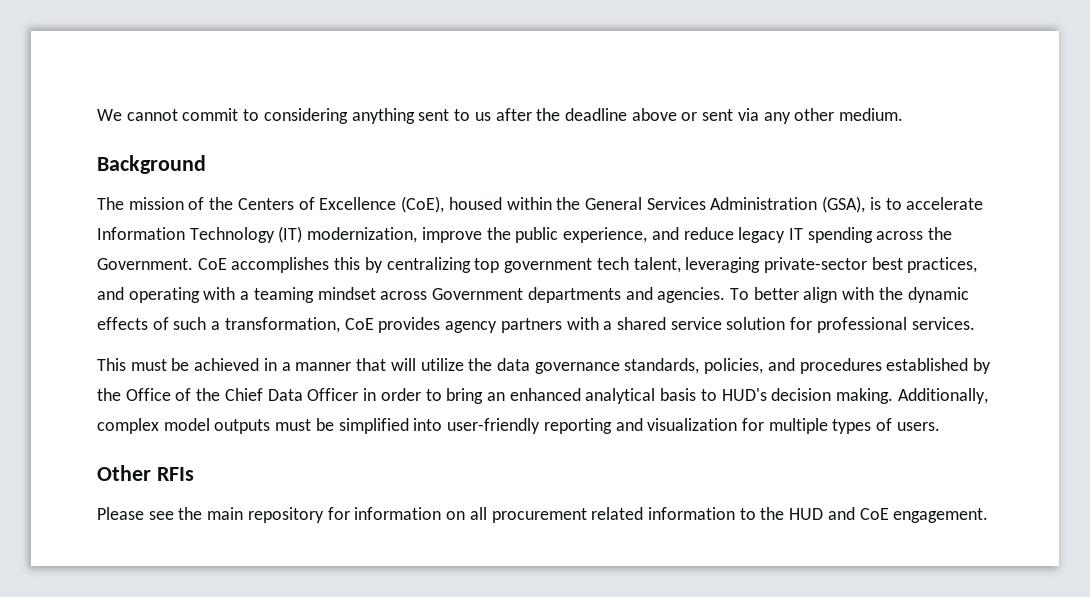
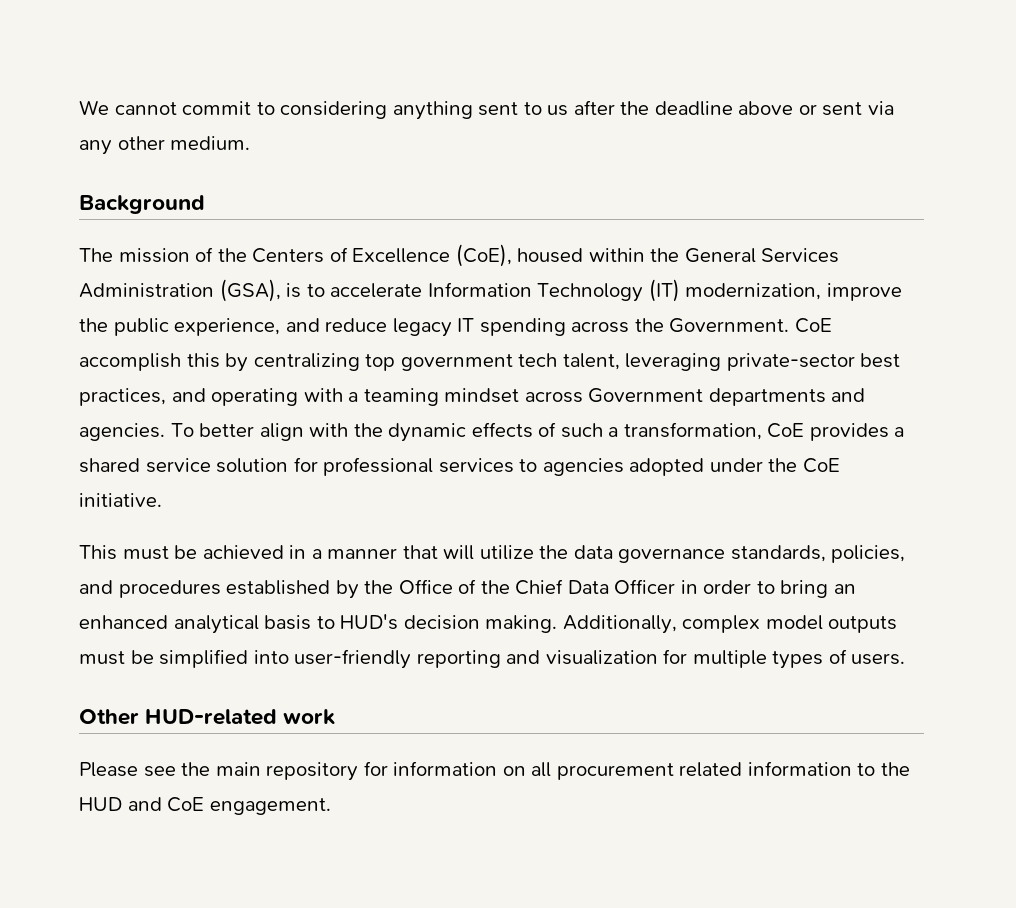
[231,257,330,273] accomplishes -> [79,353,181,371] accomplish
[445,317,599,333] agency partners with -> (889, 432) none
[911,317,975,330] services. -> [438,458,840,476] [79,493,162,507] services to agencies adopted under the CoE initiative.
[156,467,194,481] RFIs -> [145,709,336,725] HUD-related work

